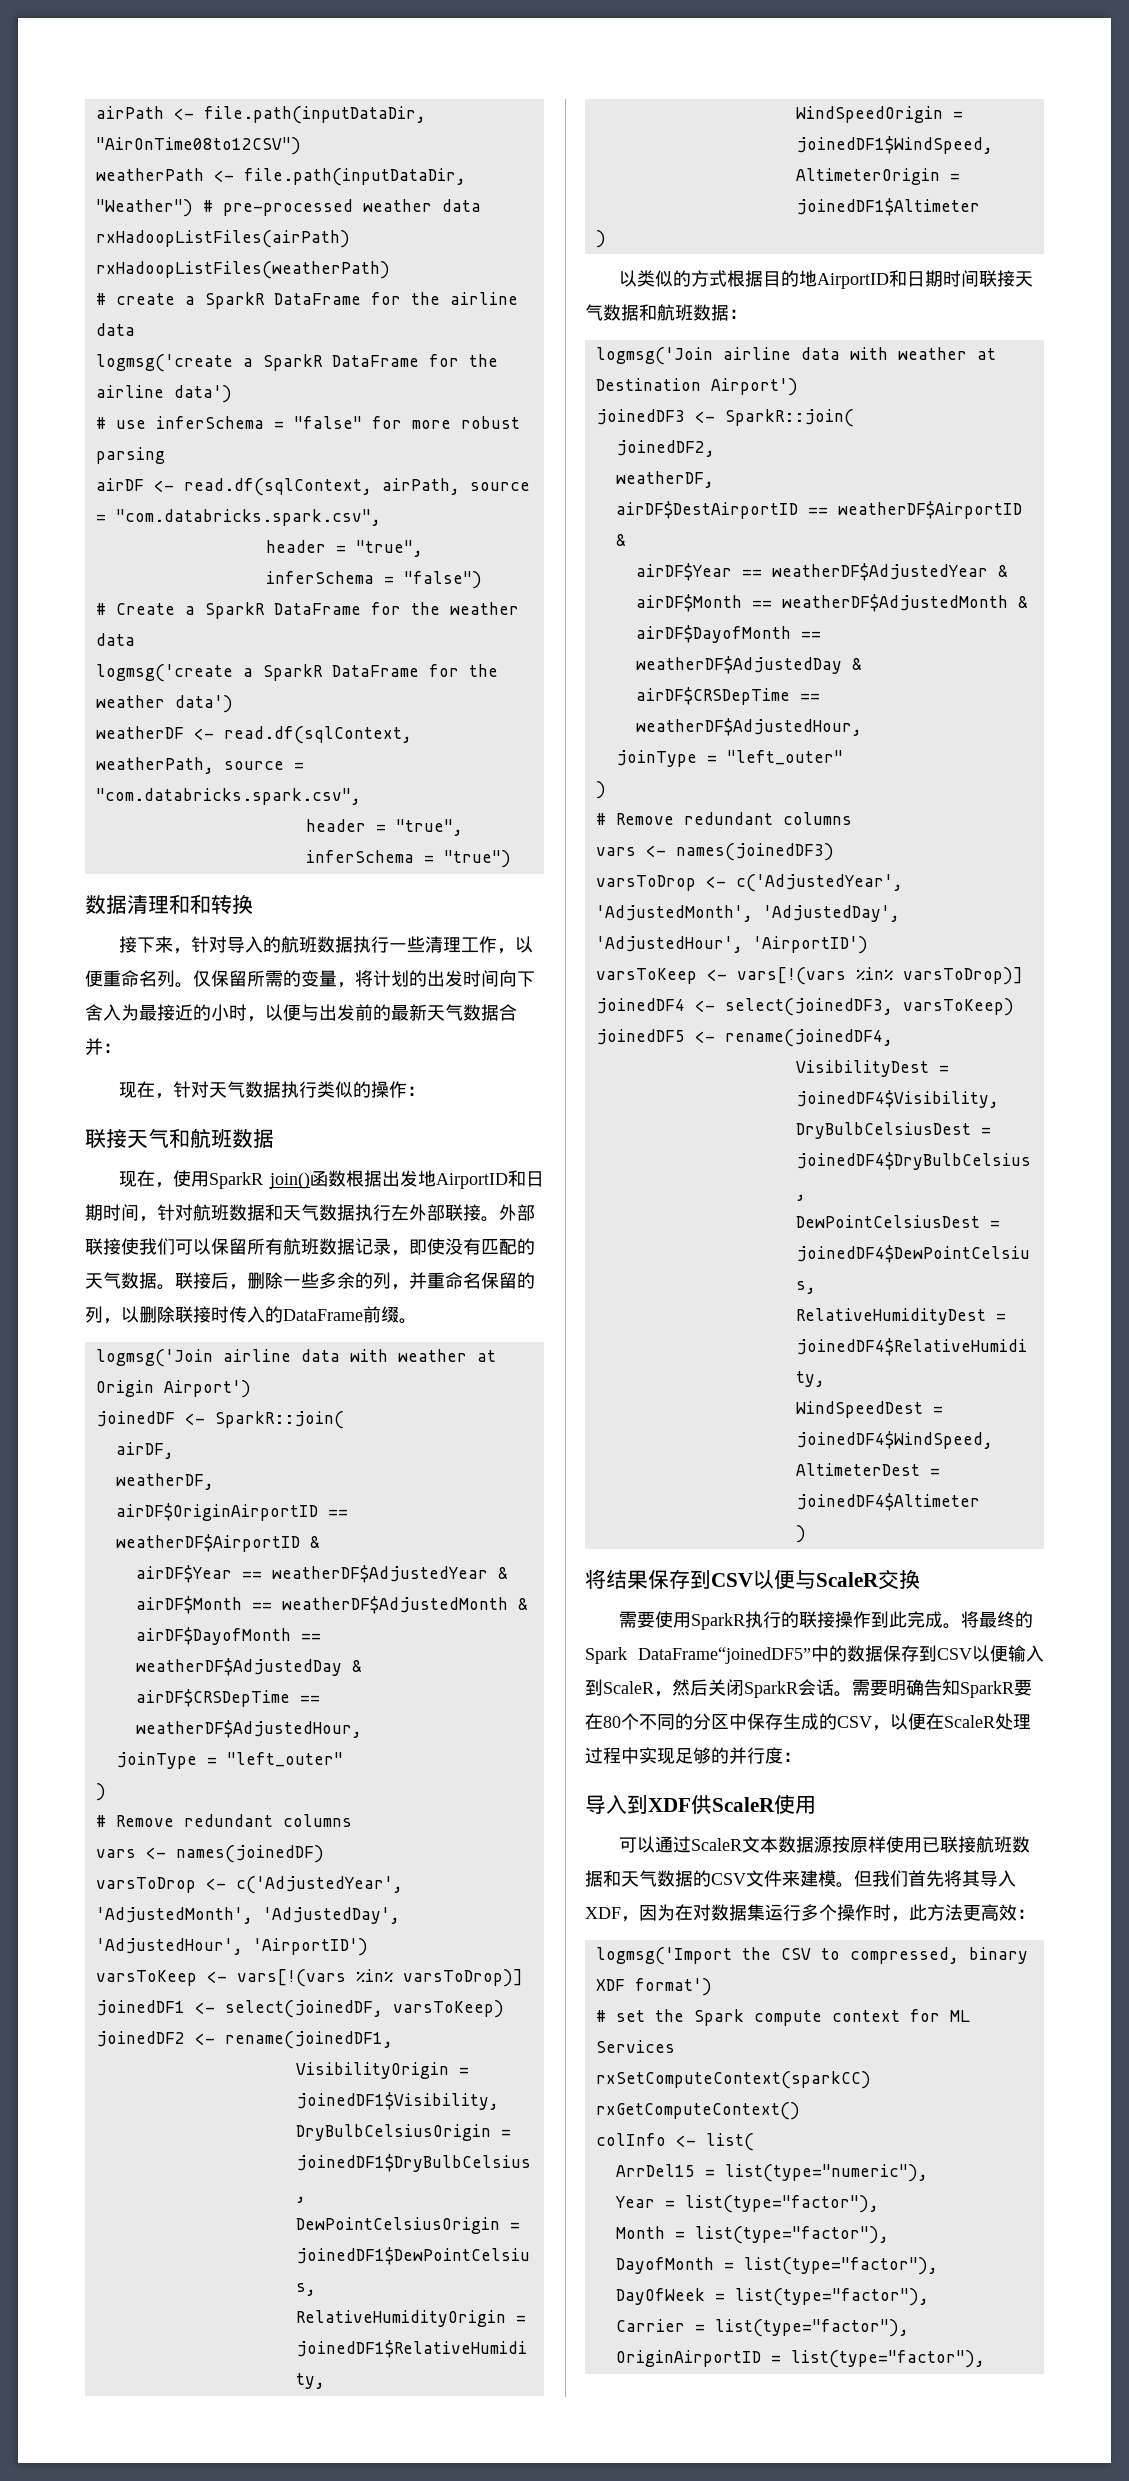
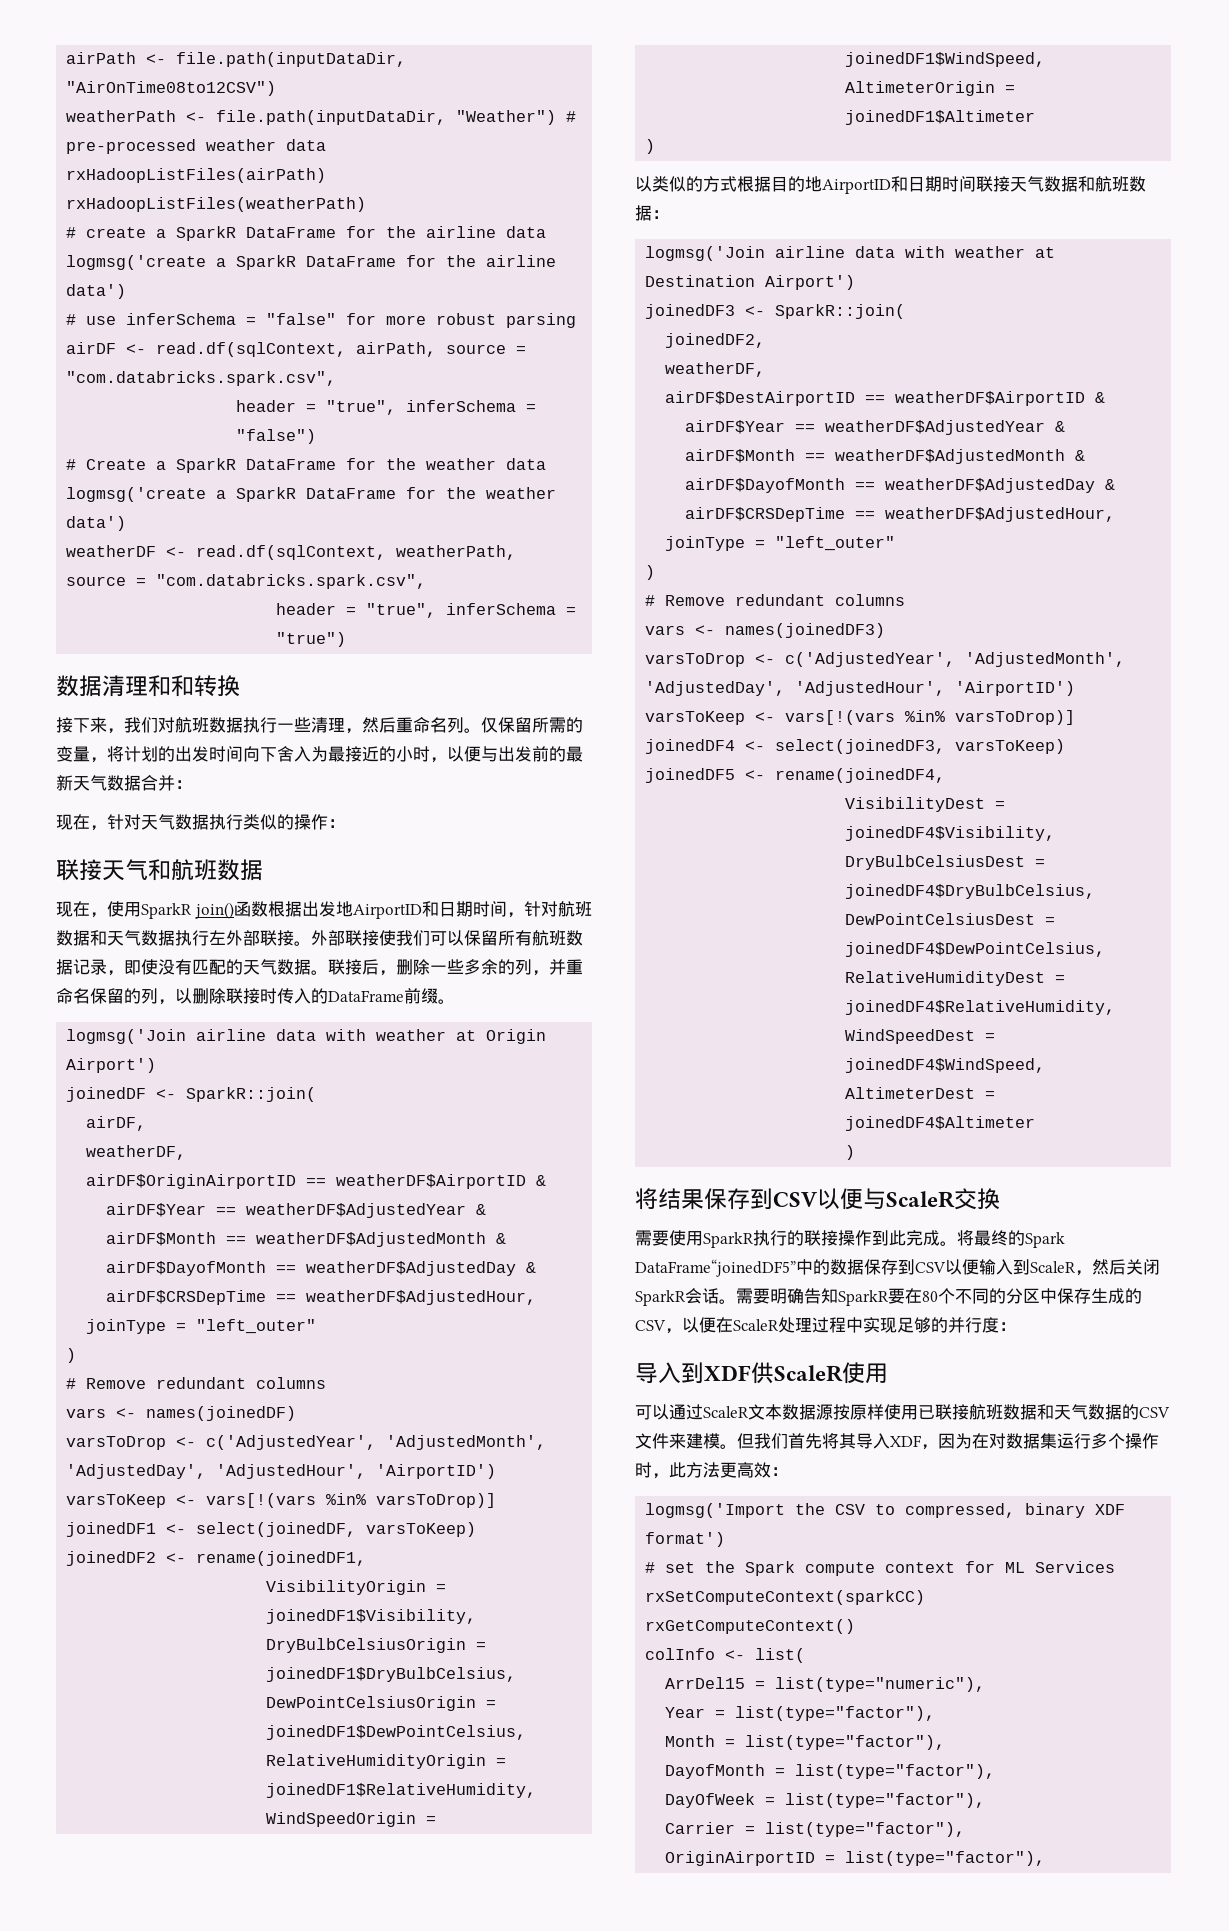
[191,936,282,953] 针对导入的 -> [124,717,175,733] 我们对
[461,936,534,954] [85,970,103,987] 工作，以便 -> [345,717,396,734] ，然后

